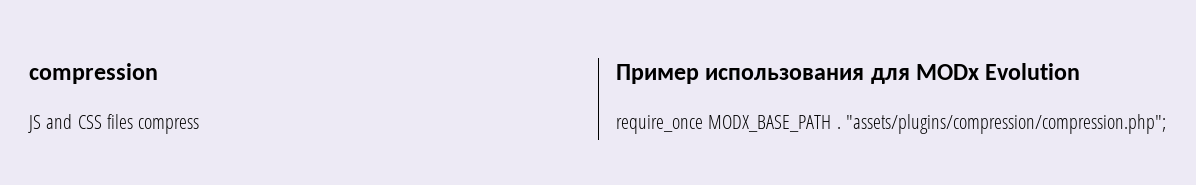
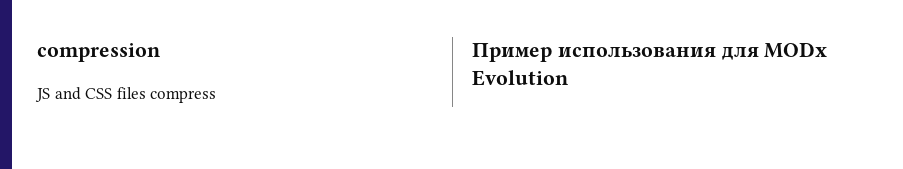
[616,114,1166,134] // require_once MODX_BASE_PATH . "assets/plugins/compression/compression.php"; -> (569, 78) none

